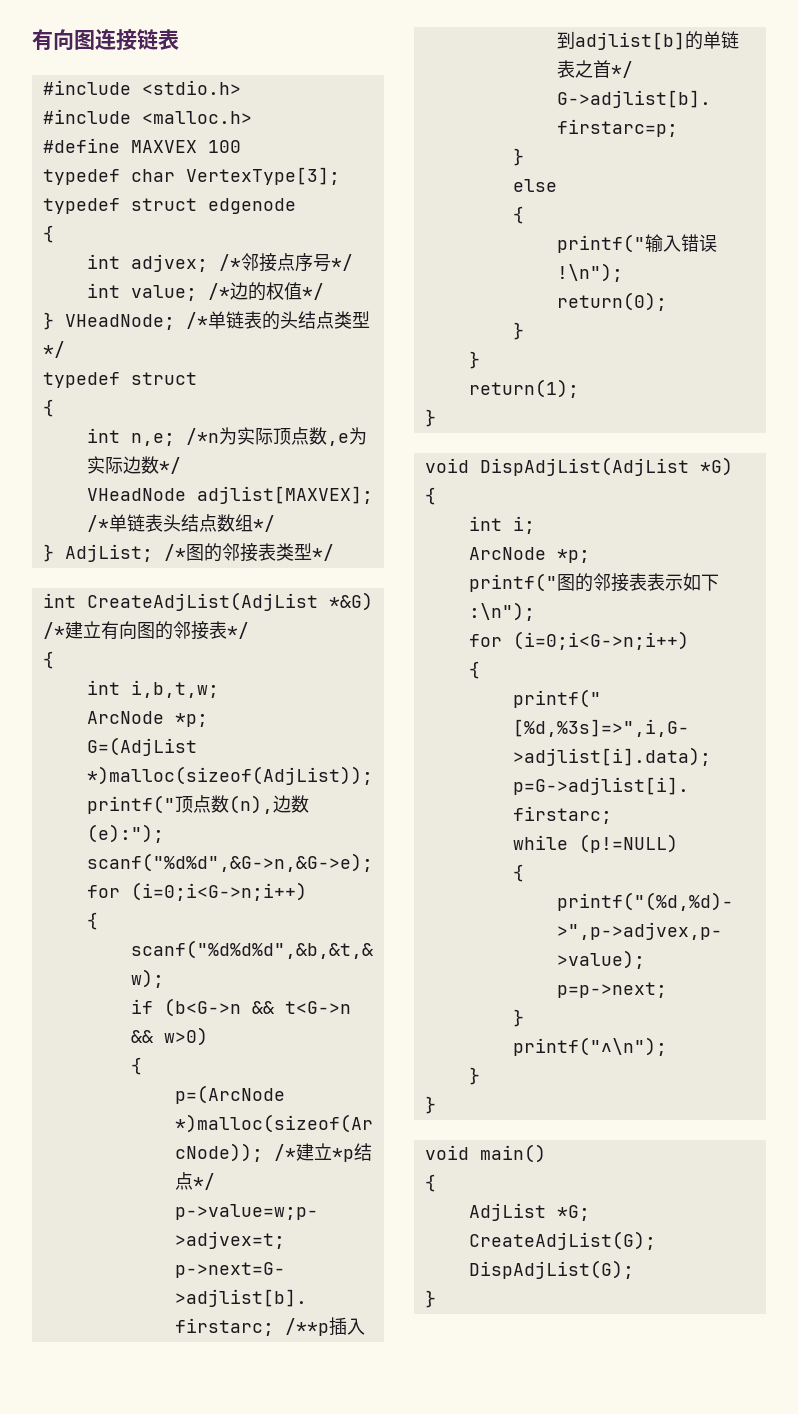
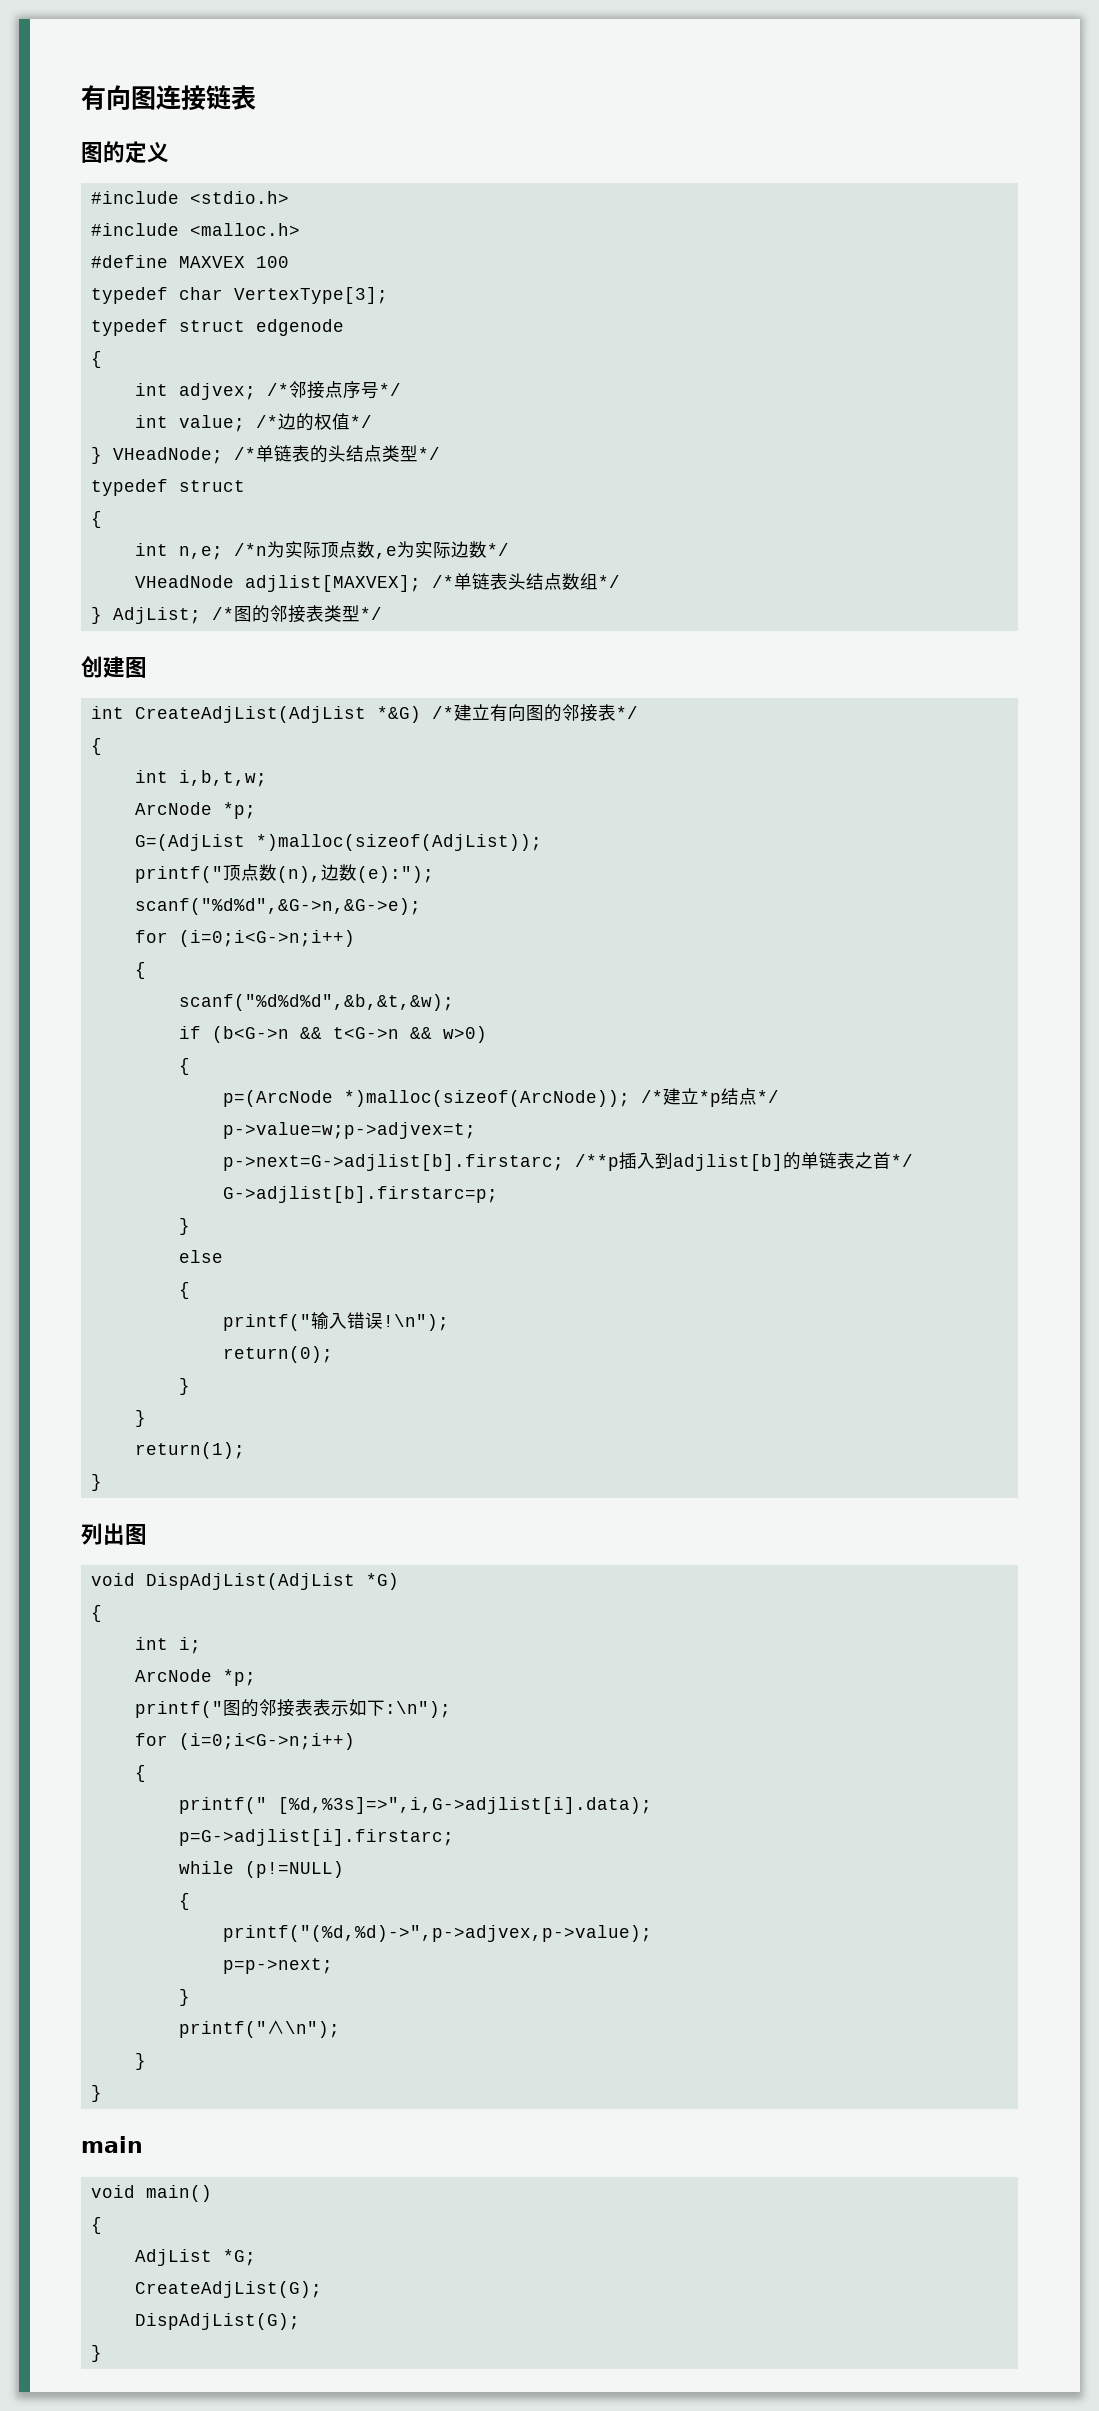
(179, 39) none -> [81,141,169,163] // 图的定义
(334, 552) none -> [81,656,147,678] // 创建图
(436, 418) none -> [81,1523,147,1545] // 列出图
(436, 1105) none -> [81,2136,143,2153] // main

